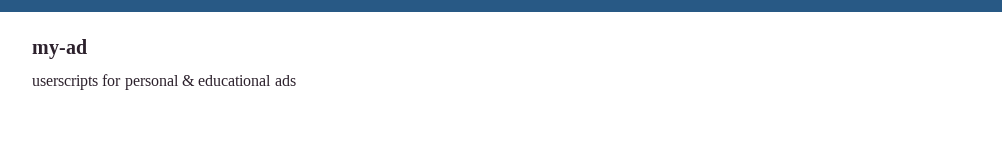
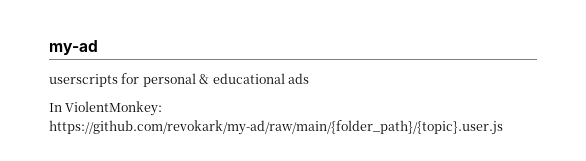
(296, 80) none -> [49,101,163,116] [49,120,503,135] // In ViolentMonkey: https://github.com/revokark/my-ad/raw/main/{folder_path}/{topic}.user.js

